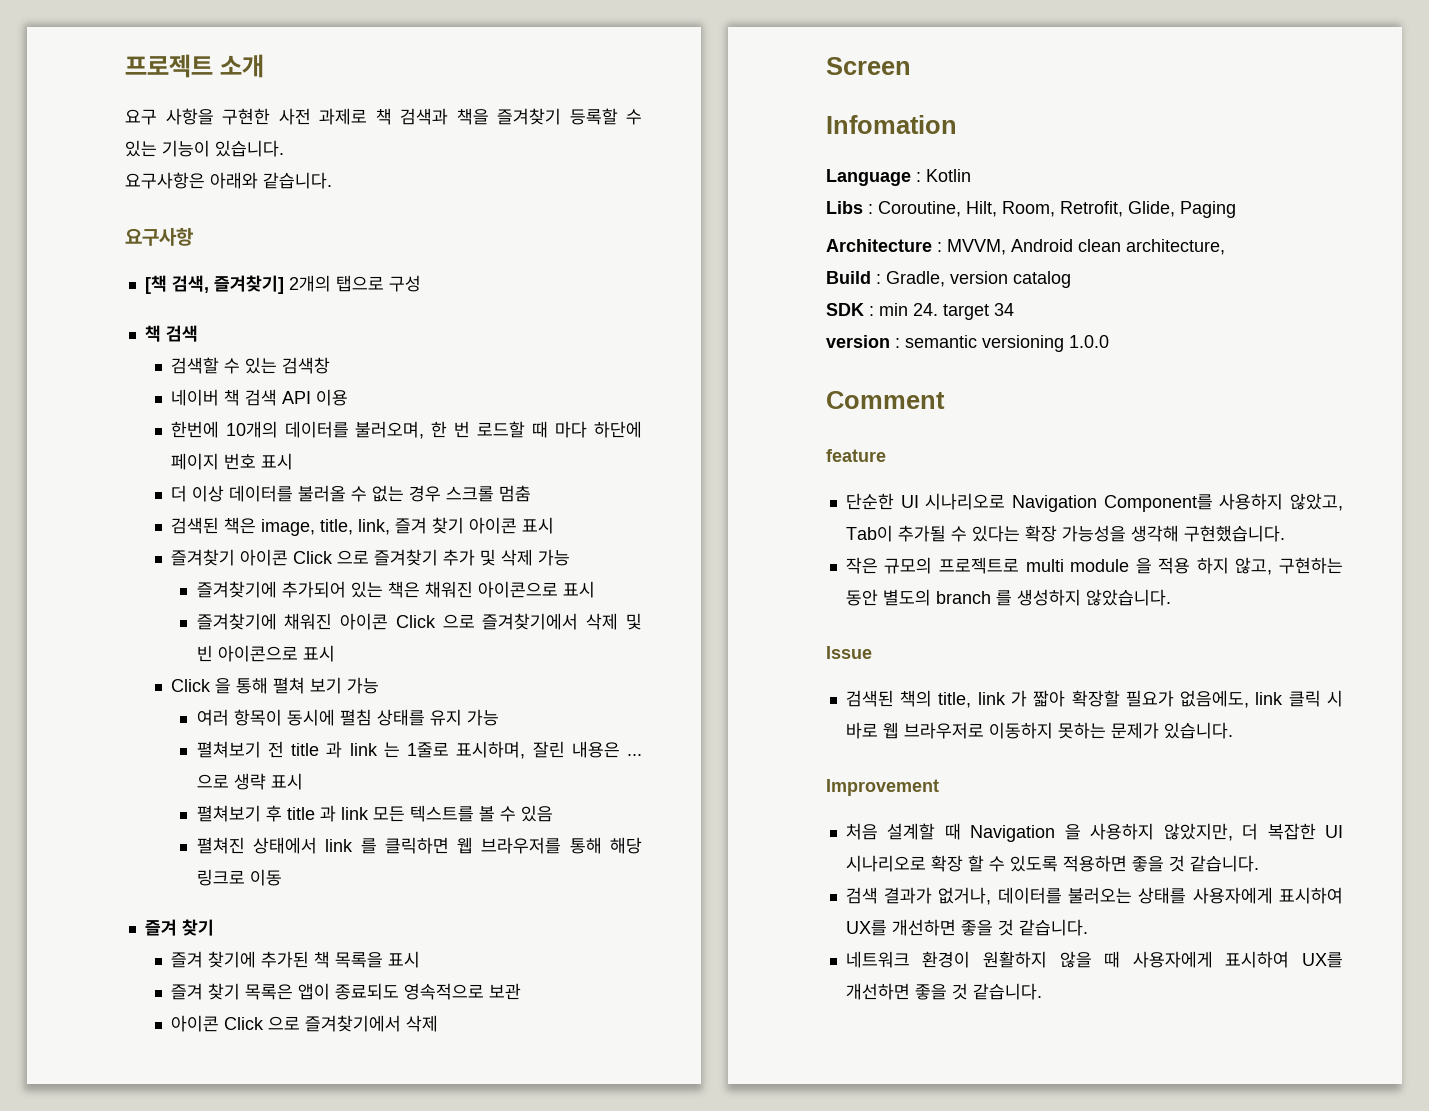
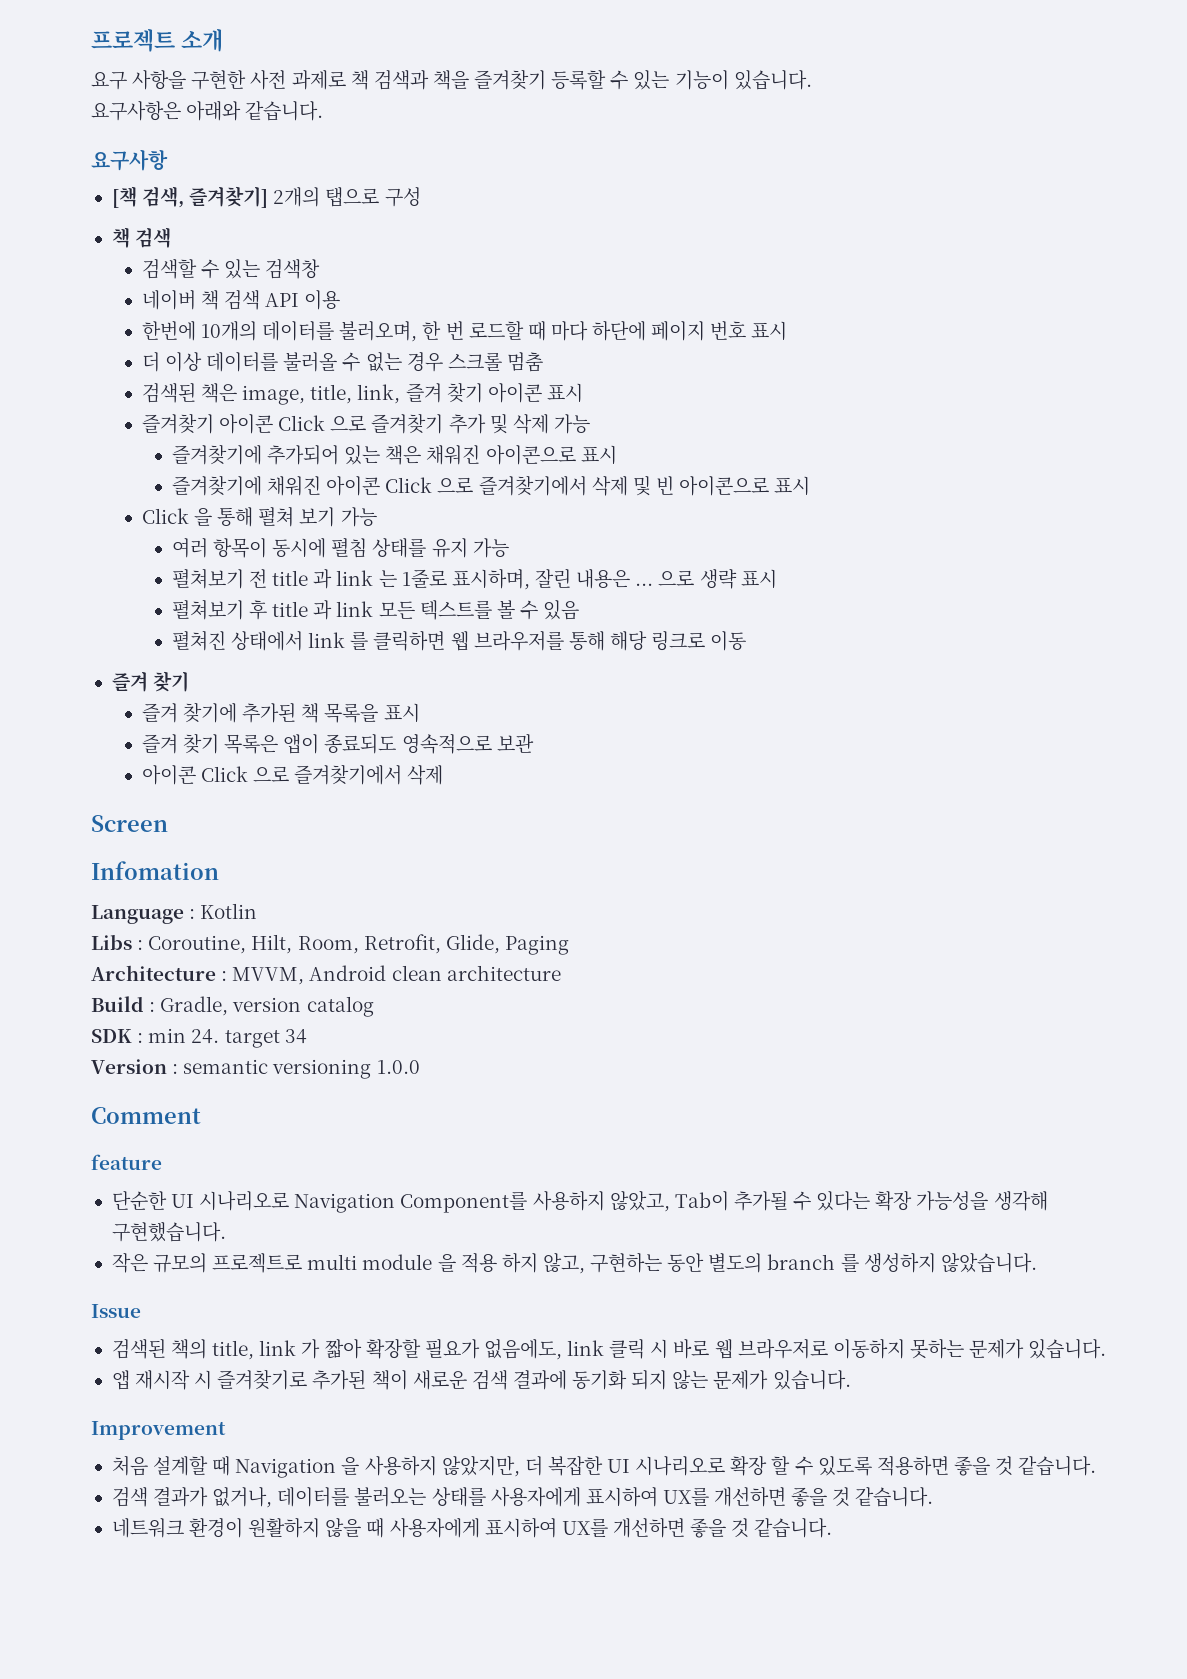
[1126,239,1225,255] architecture, -> [446,965,561,981] architecture
[826,335,890,348] version -> [91,1059,167,1074] Version
(1233, 730) none -> [111,1369,851,1390] // 앱 재시작 시 즐겨찾기로 추가된 책이 새로운 검색 결과에 동기화 되지 않는 문제가 있습니다.

